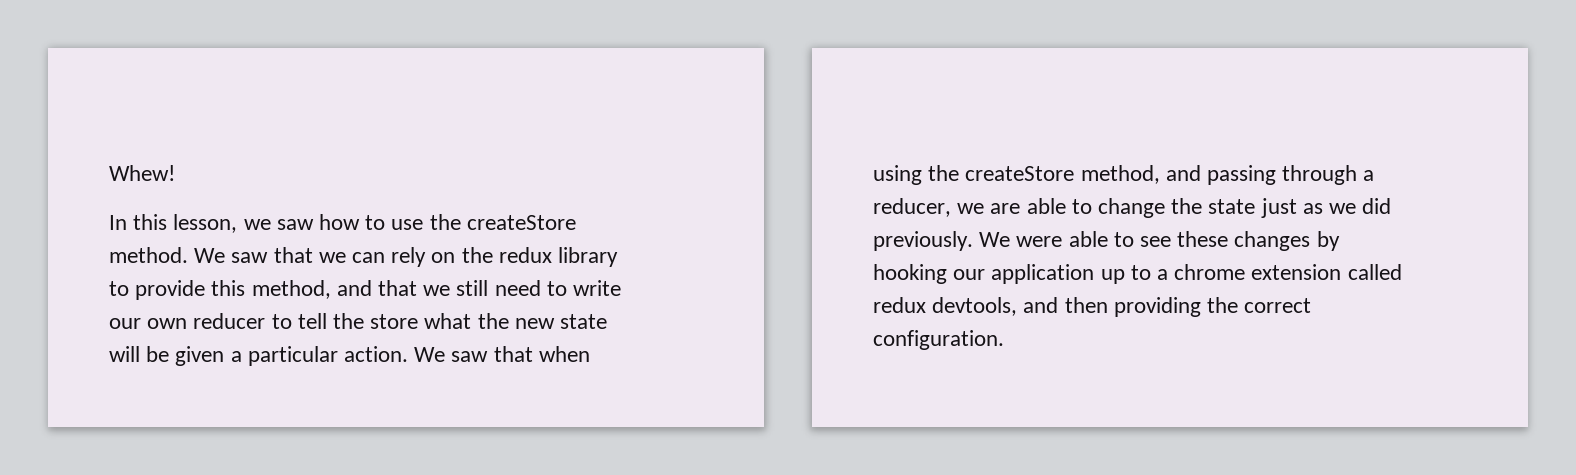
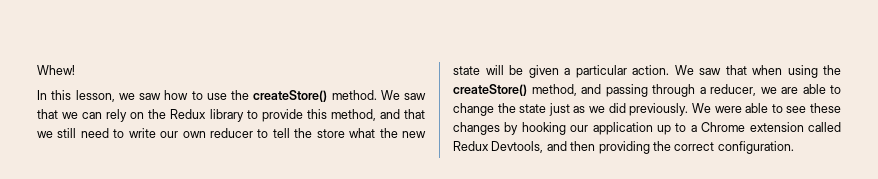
[466,215,576,230] createStore -> [253,90,328,102] createStore()
[498,247,552,263] redux -> [170,109,207,119] Redux
[965,166,1075,181] createStore -> [453,84,527,96] createStore()
[1174,264,1246,280] chrome -> [701,122,746,132] Chrome
[873,297,1018,316] redux devtools, -> [453,141,544,153] Redux Devtools,

